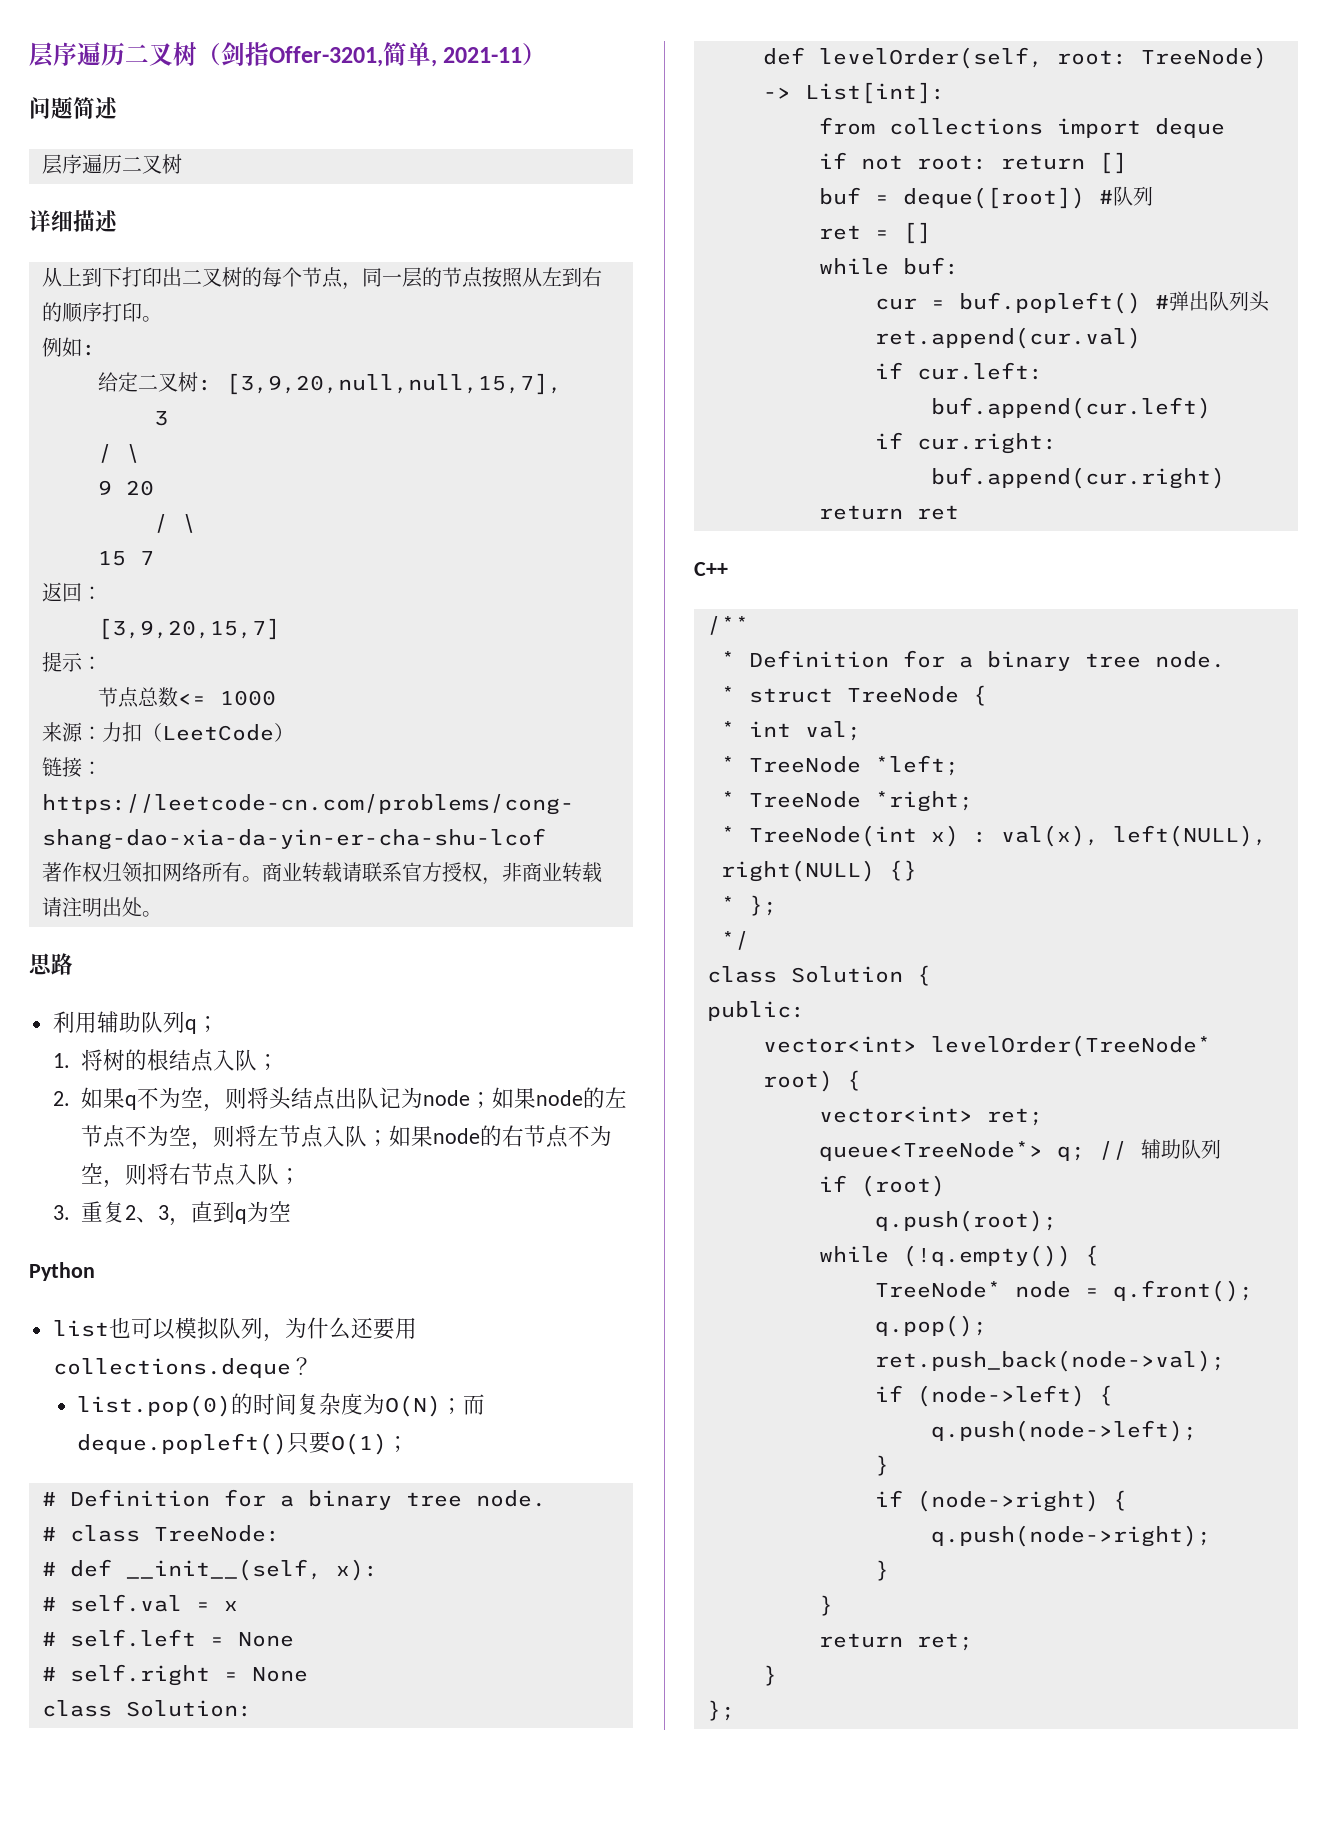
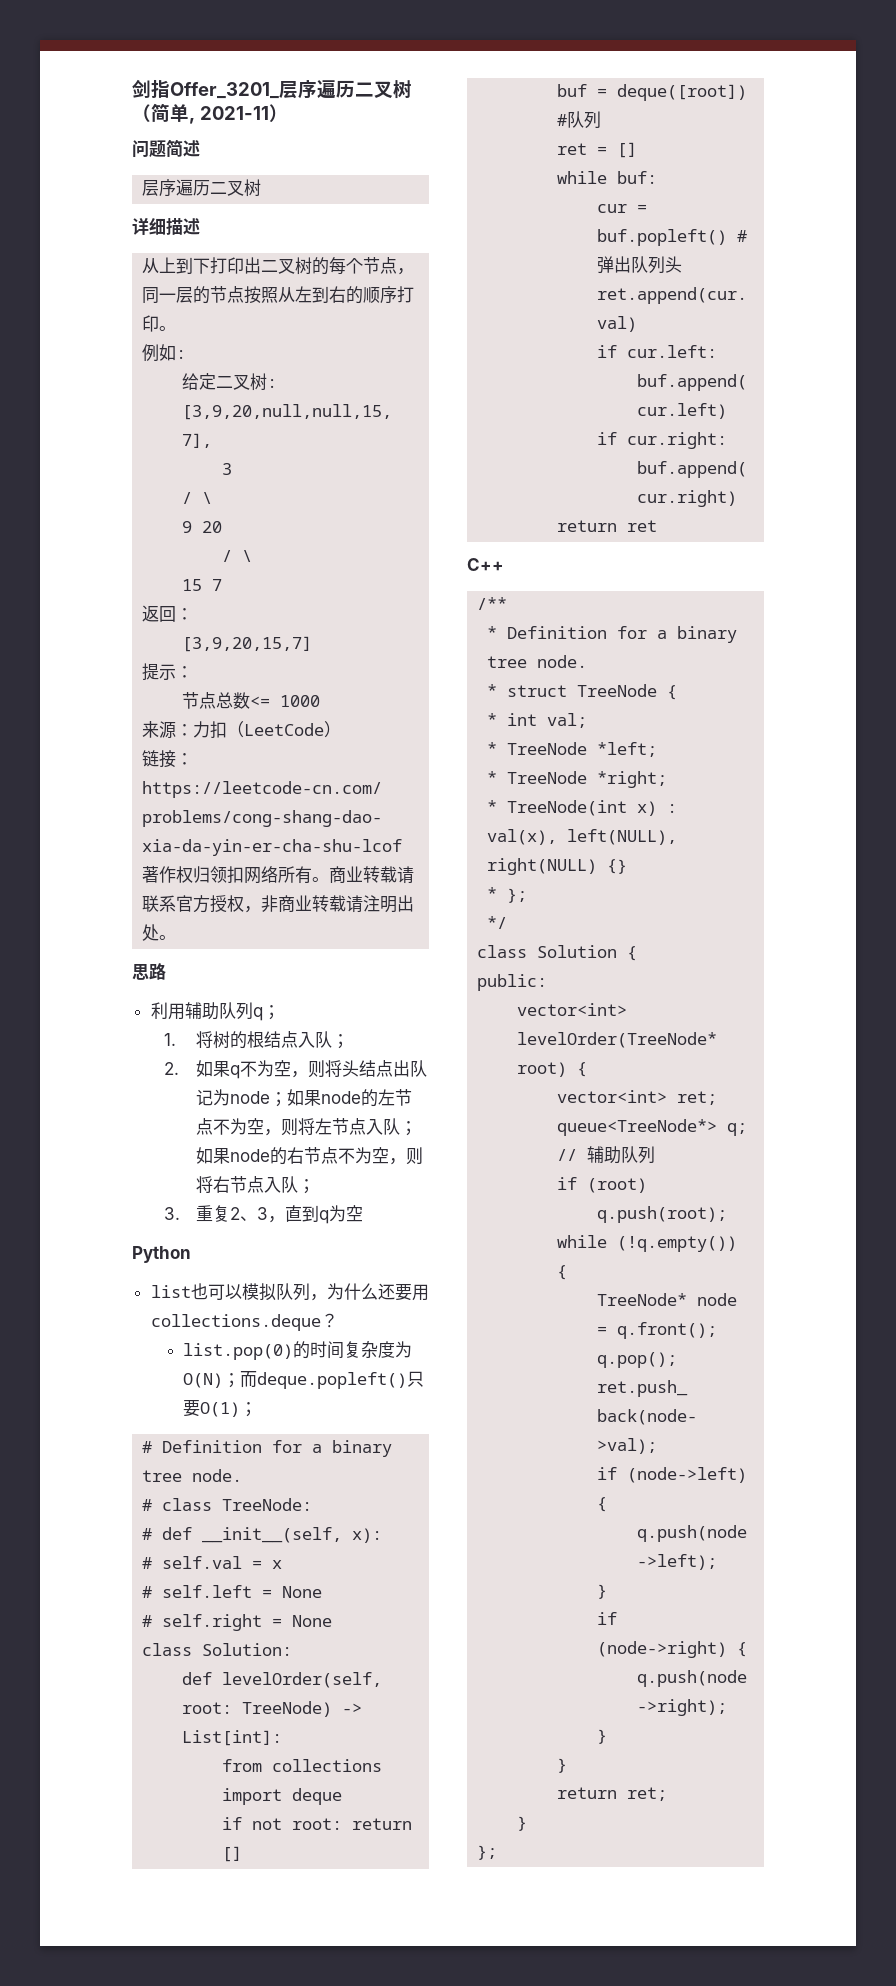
(29, 54) none -> [132,79,279,99] 剑指Offer_3201_
[221,42,383,67] 剑指Offer-3201, -> (151, 113) none

